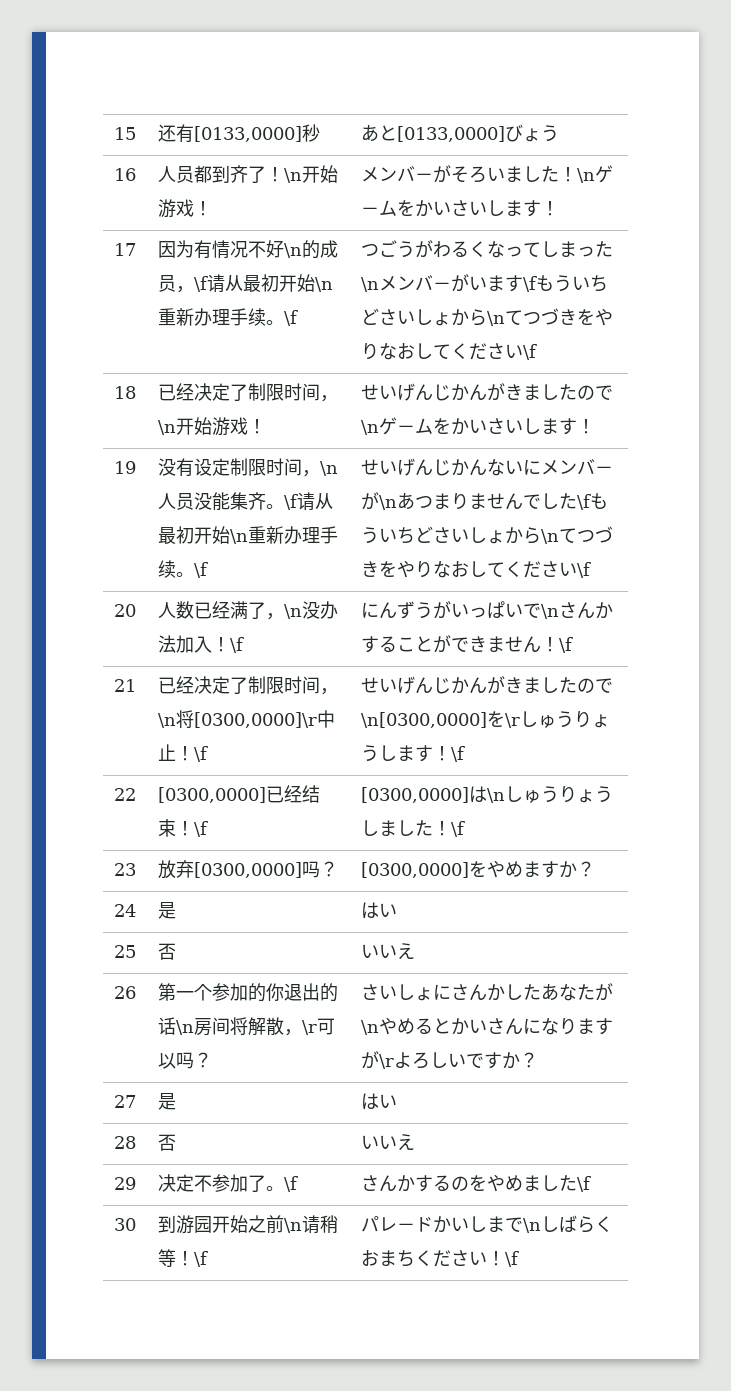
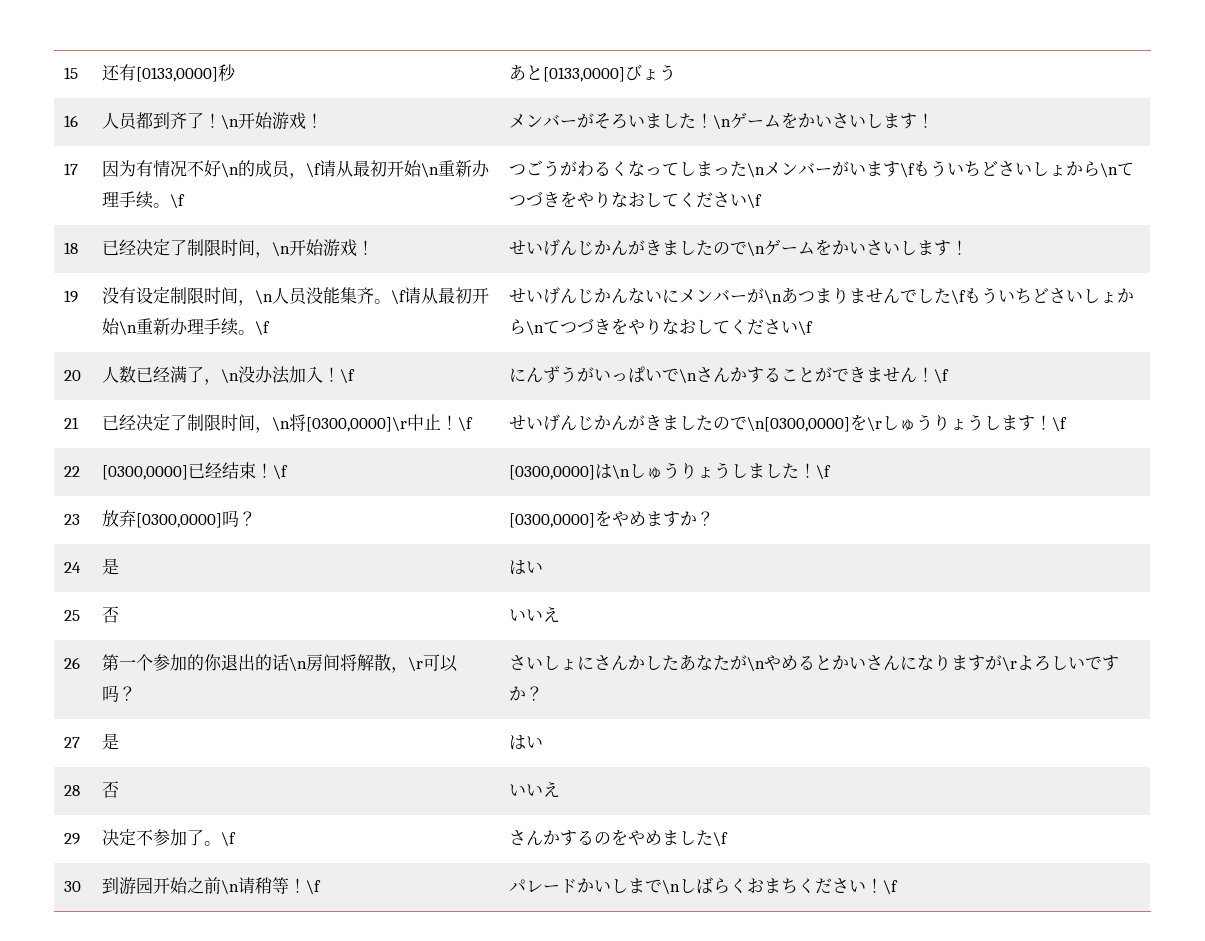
[414,173,433,181] － -> [560,119,578,127] ー
[360,207,379,215] － -> [747,119,765,127] ー
[432,282,451,290] － -> [815,167,833,175] ー
[396,425,415,433] － -> [781,246,799,254] ー
[594,466,613,474] － -> [730,294,748,302] ー
[396,1223,415,1231] － -> [543,884,561,892] ー

